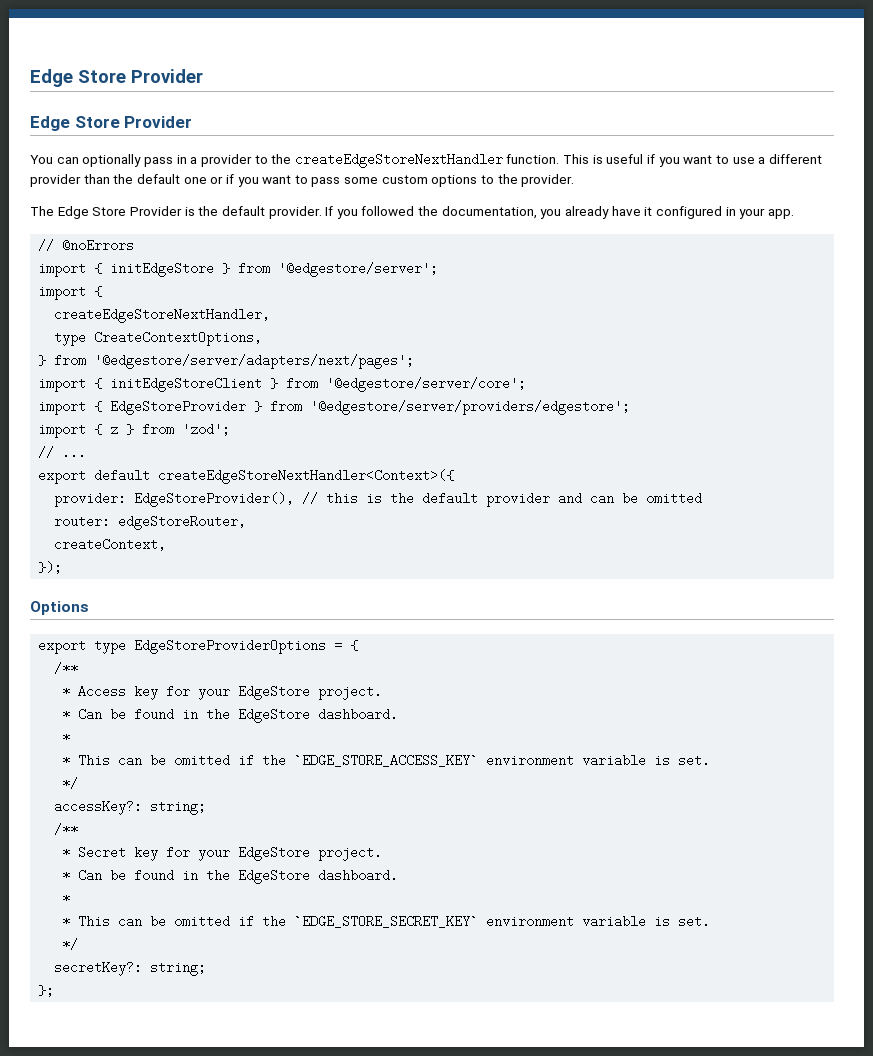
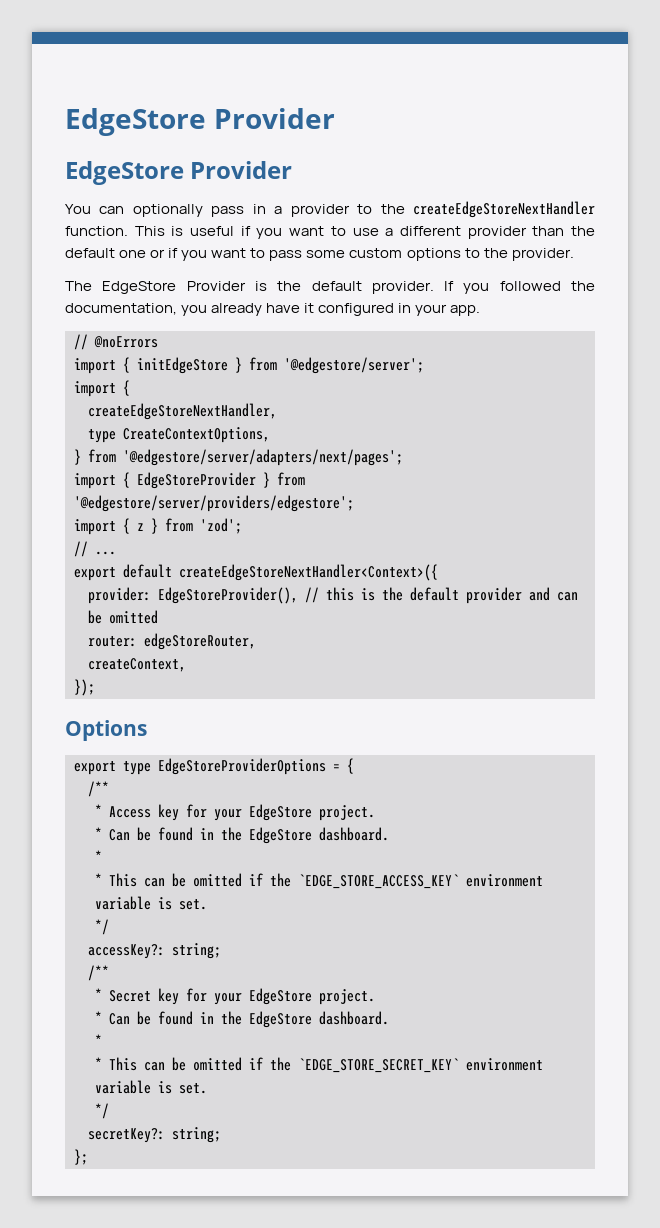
[30,69,203,87] [30,116,120,131] Edge Store Provider // Edge Store -> [65,108,335,136] [65,161,184,185] EdgeStore Provider // EdgeStore
[57,206,127,219] Edge Store -> [102,281,177,294] EdgeStore
[38,377,527,392] // import { initEdgeStoreClient } from '@edgestore/server/core'; -> (403, 457) none

